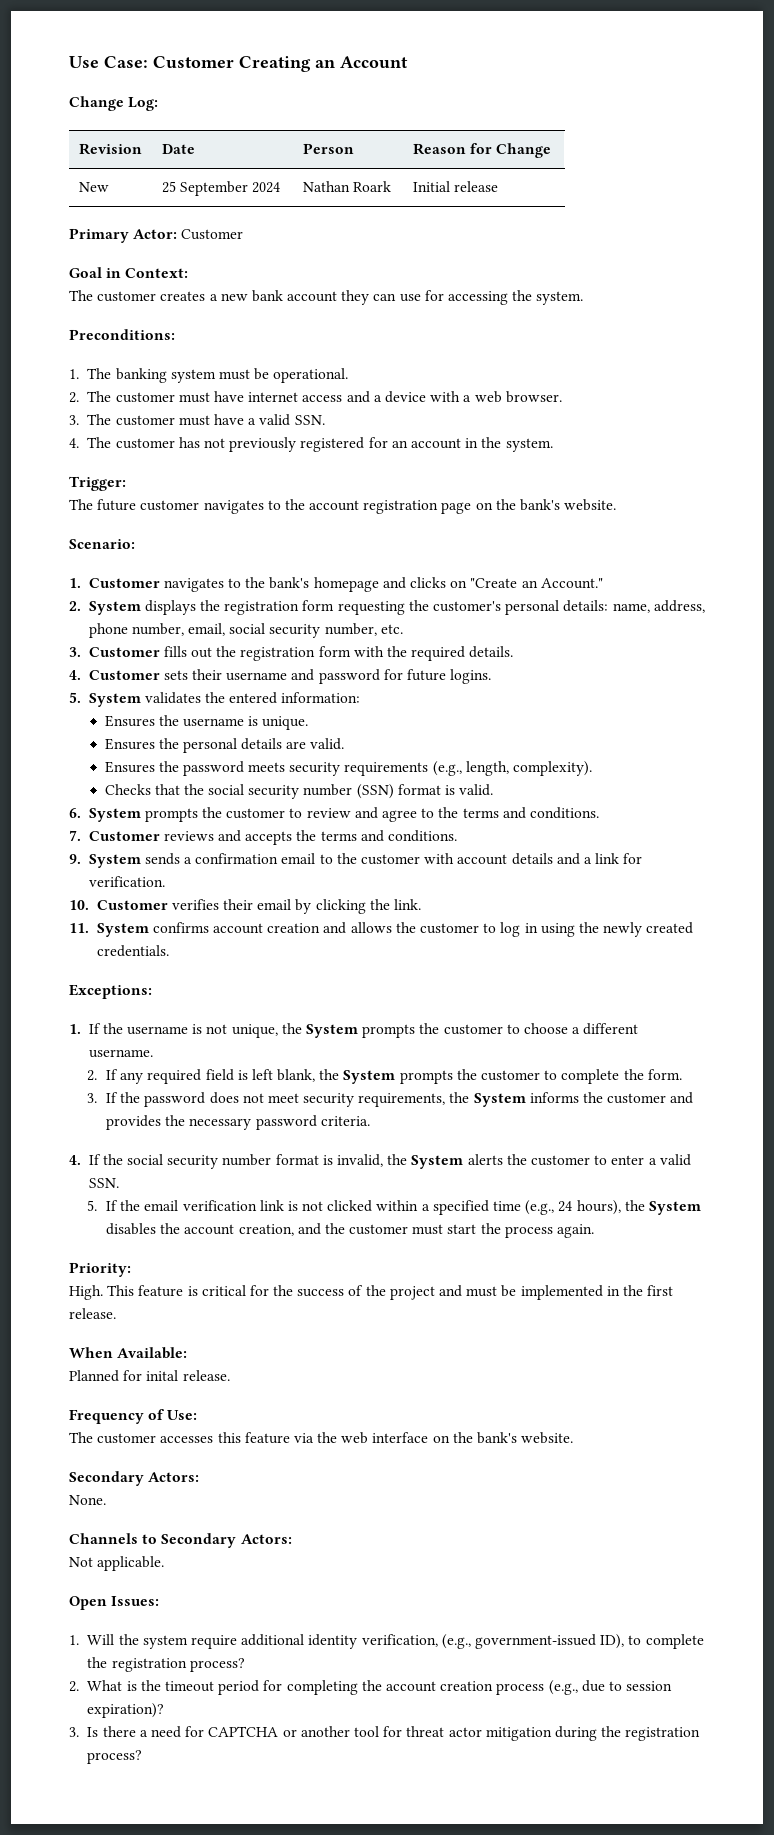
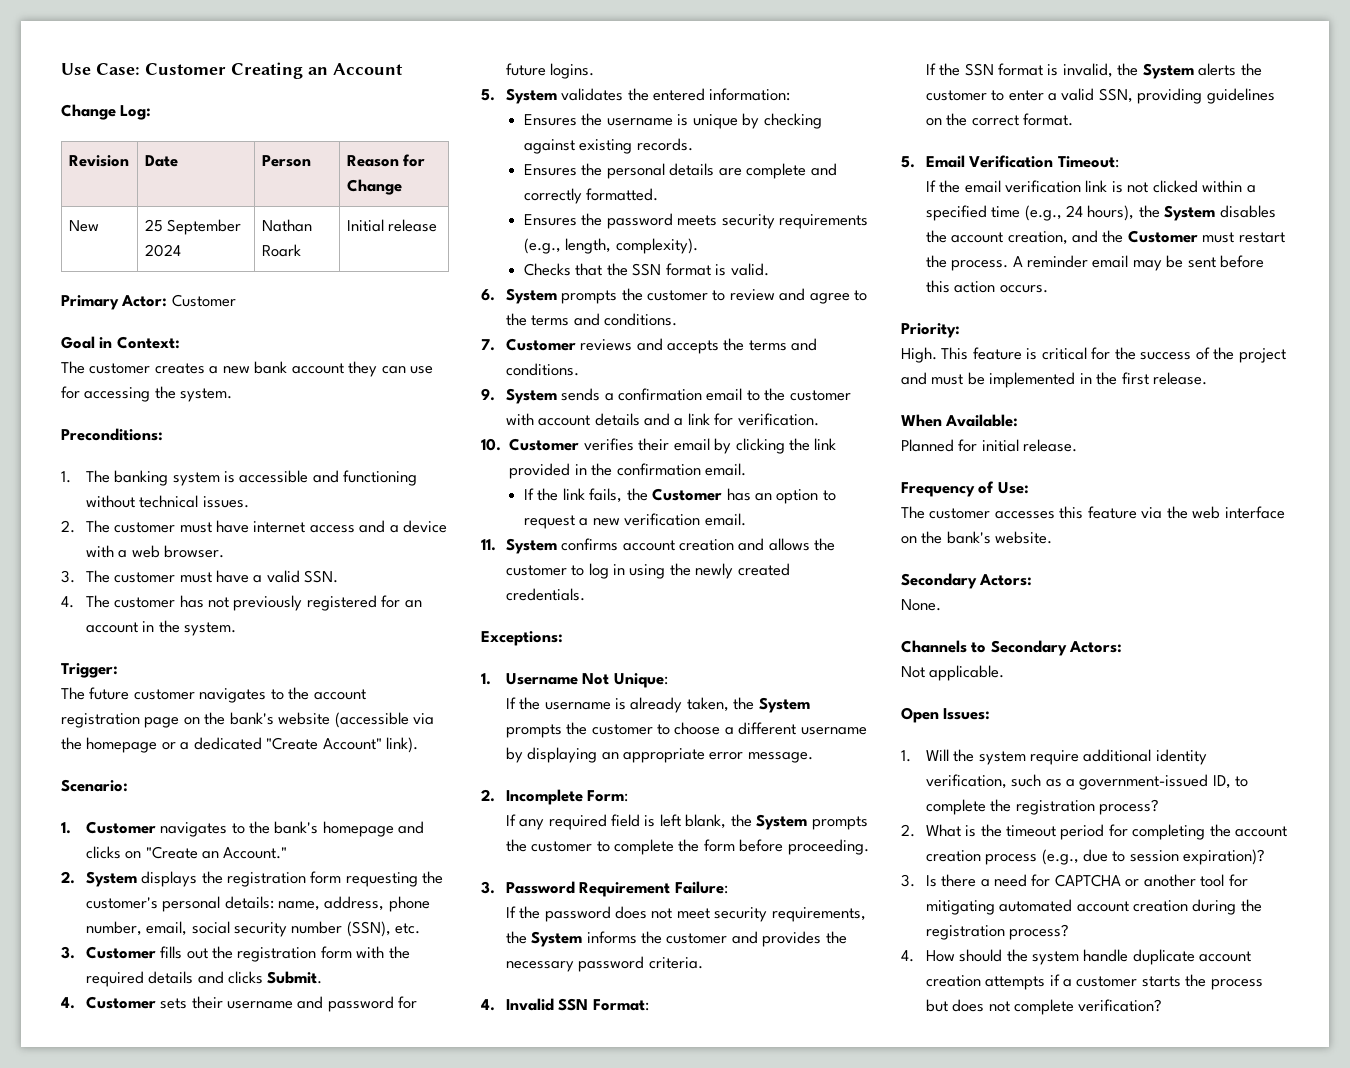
[219,368,349,383] must be operational. -> [224,470,418,486] [85,495,249,508] is accessible and functioning without technical issues.
[564,499,617,511] website. -> [278,712,435,728] [61,737,419,753] website (accessible via the homepage or a dedicated "Create Account" link).
[324,623,377,636] number, -> [291,921,391,937] number (SSN),
[469,646,514,658] details. -> [148,971,323,984] details and clicks Submit.
[262,716,309,730] unique. -> [692,113,822,129] [523,138,693,154] unique by checking against existing records.
[310,738,345,750] valid. -> [746,163,837,179] [523,188,659,204] complete and correctly formatted.
[208,784,394,799] social security number (SSN) -> [632,263,662,276] SSN
[394,899,422,910] link. -> [814,438,837,450] [509,463,747,479] [523,488,836,504] [523,513,746,529] link provided in the confirmation email. // If the link fails, the Customer has an option to request a new verification email.
(81, 1029) none -> [505,673,668,688] Username Not Unique: //
[206,1024,278,1038] not unique, -> [630,697,729,713] already taken,
[88,1049,153,1058] [87,1070,98,1081] username. // 2. -> [800,727,867,735] [505,747,813,763] [481,789,629,805] username by displaying an appropriate error message. // 2. Incomplete Form: //
[647,1069,682,1080] [87,1093,98,1103] form. // 3. -> [703,839,869,855] [481,881,728,897] form before proceeding. // 3. Password Requirement Failure: //
[88,1154,272,1169] If the social security number -> [505,998,649,1011] [925,63,994,76] Invalid SSN Format: // If the SSN
[88,1178,119,1188] [87,1200,98,1211] SSN. // 5. -> [1098,88,1275,104] [925,113,1074,126] [901,155,1119,168] SSN, providing guidelines on the correct format. // 5. Email Verification Timeout: //
[349,1223,594,1238] customer must start the process again. -> [1127,230,1285,243] [925,255,1265,271] [925,280,1048,293] Customer must restart the process. A reminder email may be sent before this action occurs.
[146,1370,179,1381] inital -> [981,439,1019,452] initial
[441,1634,625,1649] (e.g., government-issued ID), -> [1011,774,1231,790] such as a government-issued ID,
[406,1726,552,1741] threat actor mitigation -> [925,899,1189,915] mitigating automated account creation
(143, 1757) none -> [901,949,1252,965] [925,974,1263,990] [925,999,1163,1015] // 4. How should the system handle duplicate account creation attempts if a customer starts the process but does not complete verification?

